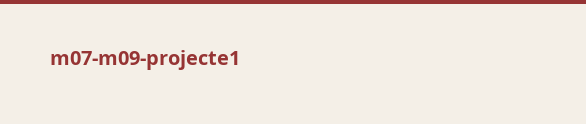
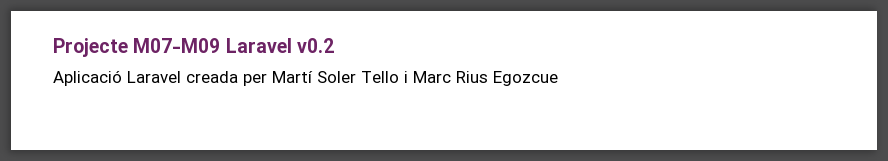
[50,50,240,70] m07-m09-projecte1 -> [53,38,334,57] [53,70,558,86] Projecte M07-M09 Laravel v0.2 // Aplicació Laravel creada per Martí Soler Tello i Marc Rius Egozcue

